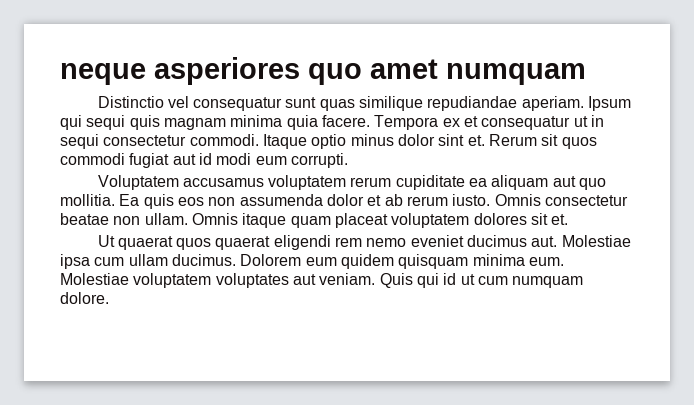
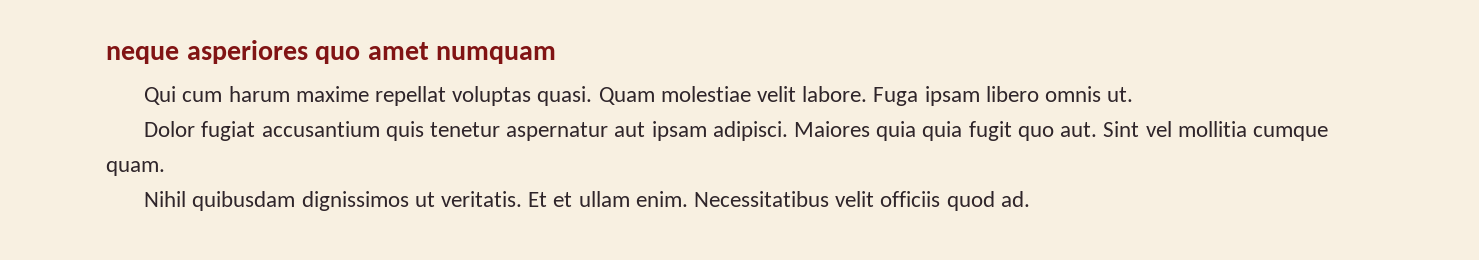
[97,96,632,111] [60,115,604,130] [60,134,597,149] [60,153,348,168] [97,175,607,190] [60,194,628,209] [60,213,569,228] [97,235,631,250] [60,254,564,269] [60,273,584,288] [60,292,109,304] Distinctio vel consequatur sunt quas similique repudiandae aperiam. Ipsum qui sequi quis magnam minima quia facere. Tempora ex et consequatur ut in sequi consectetur commodi. Itaque optio minus dolor sint et. Rerum sit quos commodi fugiat aut id modi eum corrupti. // Voluptatem accusamus voluptatem rerum cupiditate ea aliquam aut quo mollitia. Ea quis eos non assumenda dolor et ab rerum iusto. Omnis consectetur beatae non ullam. Omnis itaque quam placeat voluptatem dolores sit et. // Ut quaerat quos quaerat eligendi rem nemo eveniet ducimus aut. Molestiae ipsa cum ullam ducimus. Dolorem eum quidem quisquam minima eum. Molestiae voluptatem voluptates aut veniam. Quis qui id ut cum numquam dolore. -> [144,86,1134,106] [144,121,1328,141] [106,161,165,176] [144,191,1030,211] Qui cum harum maxime repellat voluptas quasi. Quam molestiae velit labore. Fuga ipsam libero omnis ut. // Dolor fugiat accusantium quis tenetur aspernatur aut ipsam adipisci. Maiores quia quia fugit quo aut. Sint vel mollitia cumque quam. // Nihil quibusdam dignissimos ut veritatis. Et et ullam enim. Necessitatibus velit officiis quod ad.

